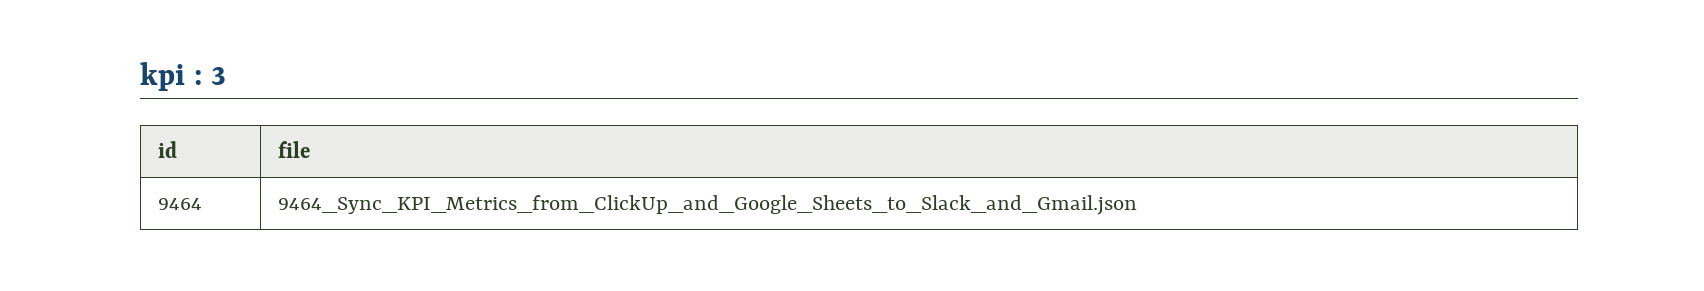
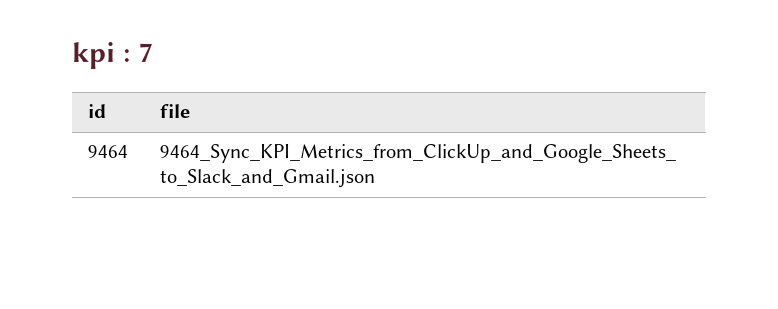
[211,67,227,85] 3 -> [137,43,153,62] 7

